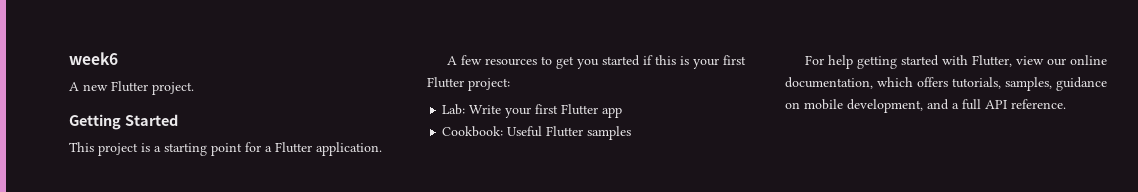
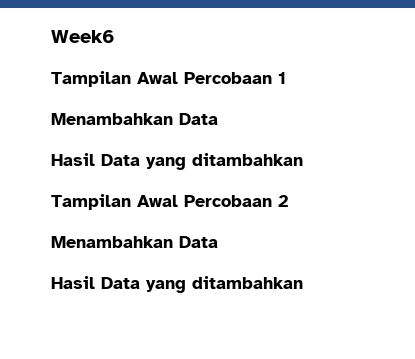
[69,52,118,65] [69,81,194,95] [69,114,178,130] [69,142,382,156] [446,55,746,69] [427,77,510,91] [442,104,623,118] [442,126,632,140] [804,55,1107,69] [785,77,1107,91] [785,99,1066,113] week6 // A new Flutter project. // Getting Started // This project is a starting point for a Flutter application. // A few resources to get you started if this is your first Flutter project: // Lab: Write your first Flutter app // Cookbook: Useful Flutter samples // For help getting started with Flutter, view our online documentation, which offers tutorials, samples, guidance on mobile development, and a full API reference. -> [51,30,115,43] [51,71,286,87] [51,113,218,125] [51,153,303,170] [51,194,289,210] [51,236,218,248] [51,276,303,293] Week6 // Tampilan Awal Percobaan 1 // Menambahkan Data // Hasil Data yang ditambahkan // Tampilan Awal Percobaan 2 // Menambahkan Data // Hasil Data yang ditambahkan

